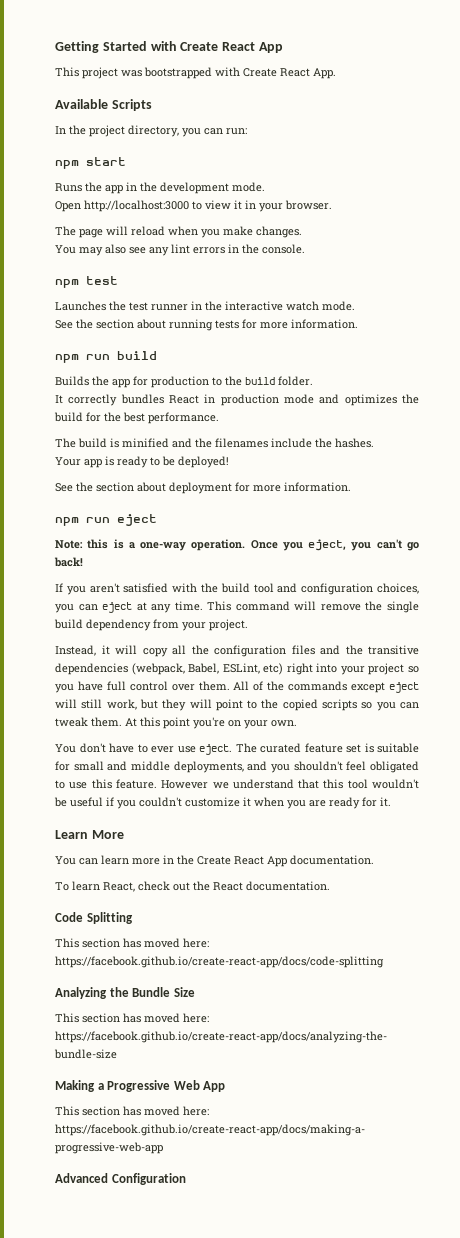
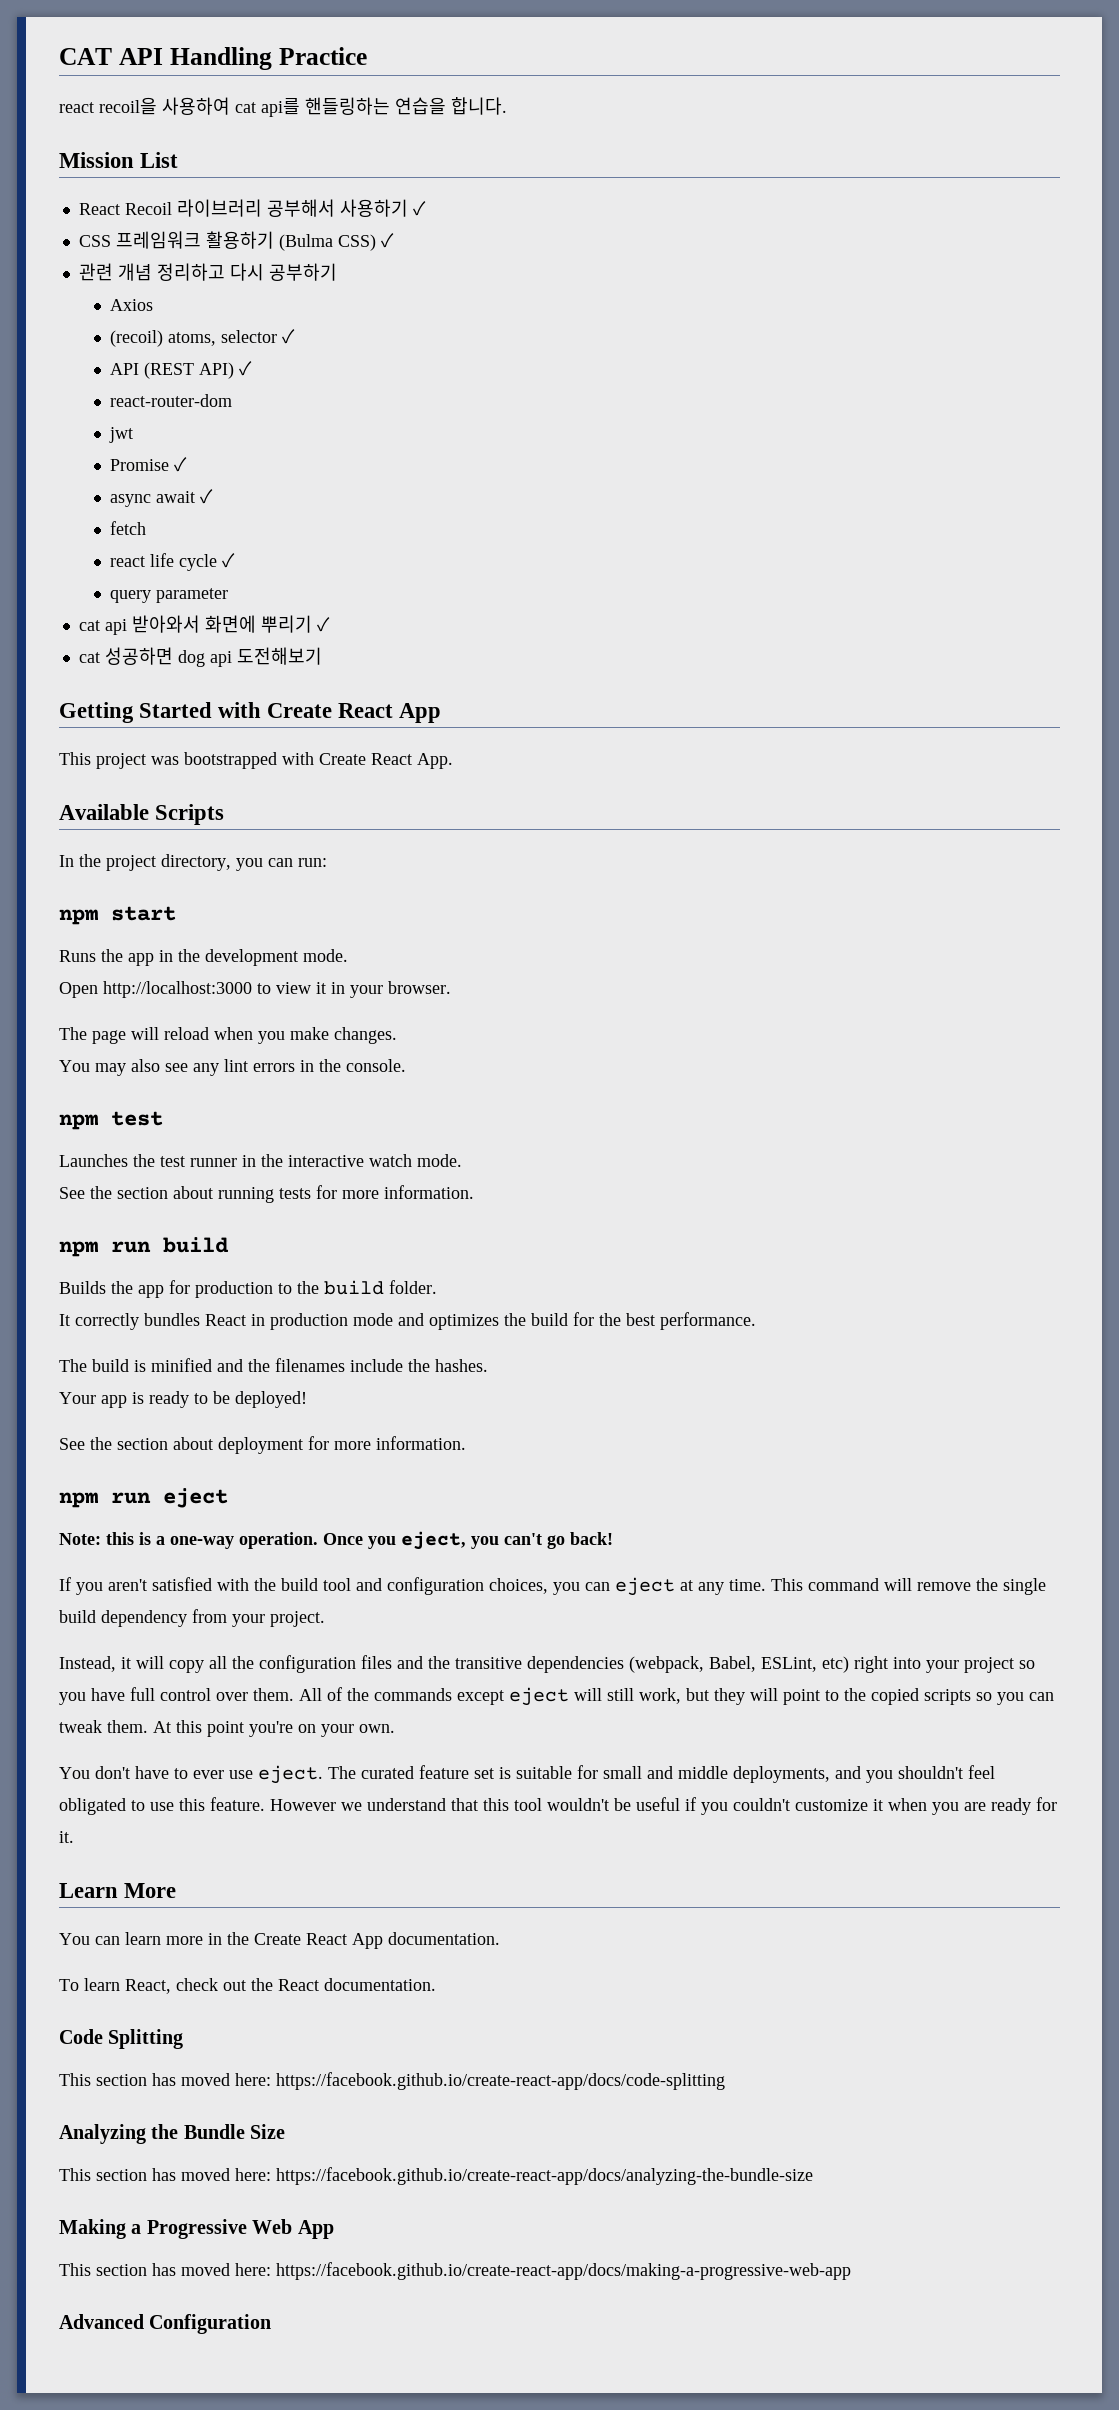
(55, 47) none -> [59,47,367,70] [59,97,507,117] [59,152,179,168] [78,199,426,217] [78,231,394,251] [78,263,337,281] [109,299,153,311] [109,329,295,347] [109,361,252,379] [109,394,232,407] [108,427,133,443] [109,457,187,472] [109,489,213,507] [109,521,146,535] [109,553,235,571] [109,588,228,603] [78,615,330,635] [78,647,322,667] CAT API Handling Practice // react recoil을 사용하여 cat api를 핸들링하는 연습을 합니다. // Mission List // React Recoil 라이브러리 공부해서 사용하기 ✓ // CSS 프레임워크 활용하기 (Bulma CSS) ✓ // 관련 개념 정리하고 다시 공부하기 // Axios // (recoil) atoms, selector ✓ // API (REST API) ✓ // react-router-dom // jwt // Promise ✓ // async await ✓ // fetch // react life cycle ✓ // query parameter // cat api 받아와서 화면에 뿌리기 ✓ // cat 성공하면 dog api 도전해보기 //

